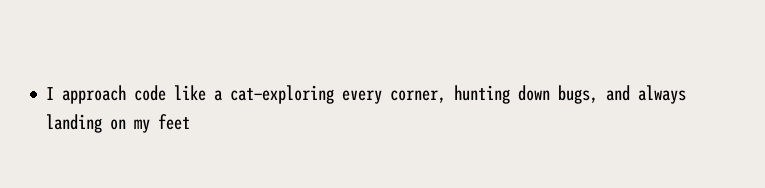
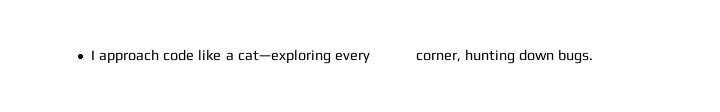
[558,85,687,104] [46,114,191,133] bugs, and always landing on my feet -> [557,49,593,64] bugs.

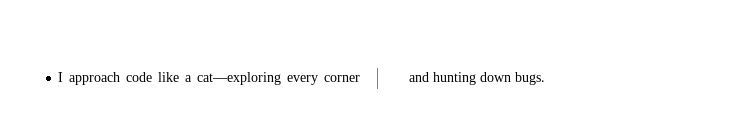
[415,52,461,62] corner, -> [324,72,430,82] corner and

